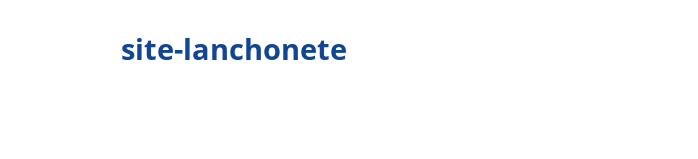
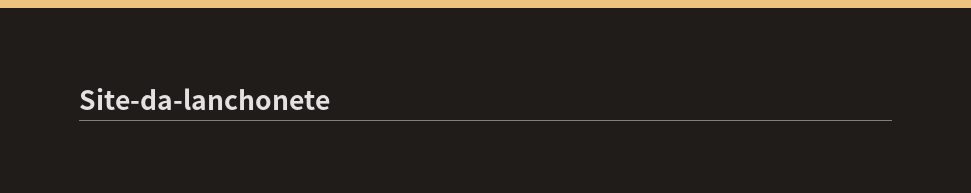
[121,38,347,60] site-lanchonete -> [79,88,330,110] Site-da-lanchonete

